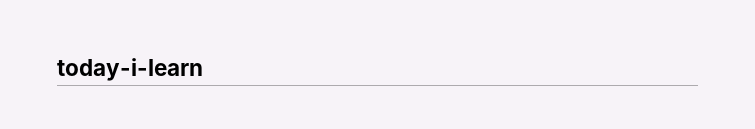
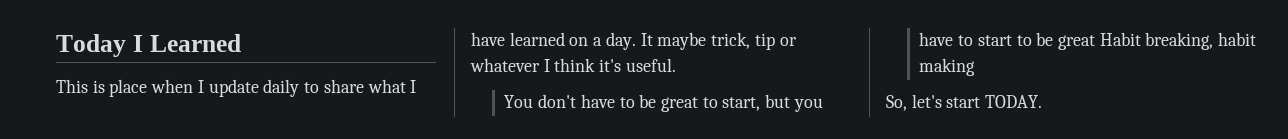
[57,58,203,81] today-i-learn -> [56,34,241,57] [56,79,417,97] [471,32,797,50] [470,58,676,72] [504,94,823,112] [919,32,1257,50] [919,58,976,76] [886,94,1043,111] Today I Learned // This is place when I update daily to share what I have learned on a day. It maybe trick, tip or whatever I think it's useful. // You don't have to be great to start, but you have to start to be great Habit breaking, habit making // So, let's start TODAY.

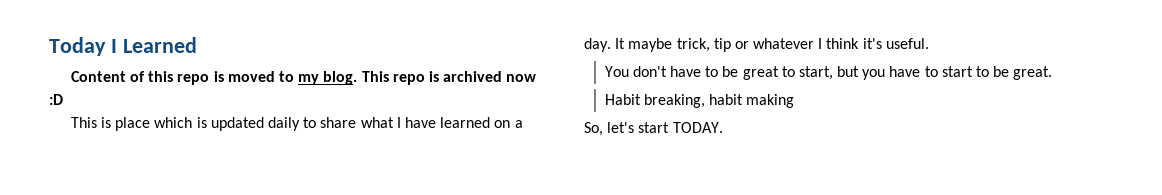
(241, 43) none -> [70,71,537,85] [49,94,63,105] // Content of this repo is moved to my blog. This repo is archived now :D
[151,79,259,97] when I update -> [154,117,264,131] which is updated
[1058,35,1096,50] great -> [1013,66,1053,80] great. //

